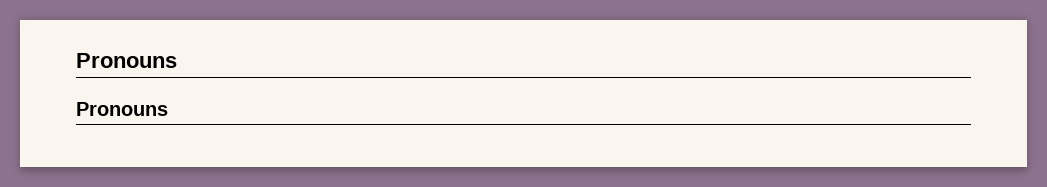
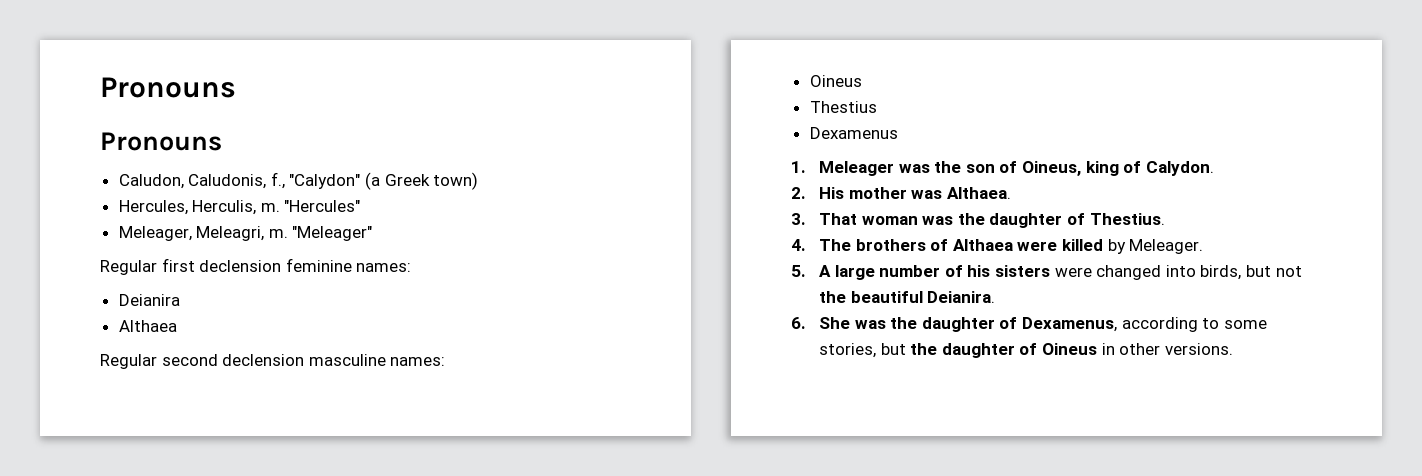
(168, 109) none -> [118,172,479,190] [118,200,361,215] [118,226,373,241] [100,258,412,275] [118,294,180,306] [118,320,177,332] [100,354,446,369] [809,75,862,87] [809,101,877,113] [809,127,898,139] [791,161,1214,176] [791,187,1011,199] [791,213,1165,228] [791,239,1204,254] [791,265,1302,280] [819,291,996,303] [791,317,1267,332] [819,343,1233,358] // Caludon, Caludonis, f., "Calydon" (a Greek town) // Hercules, Herculis, m. "Hercules" // Meleager, Meleagri, m. "Meleager" // Regular first declension feminine names: // Deianira // Althaea // Regular second declension masculine names: // Oineus // Thestius // Dexamenus // 1. Meleager was the son of Oineus, king of Calydon. // 2. His mother was Althaea. // 3. That woman was the daughter of Thestius. // 4. The brothers of Althaea were killed by Meleager. // 5. A large number of his sisters were changed into birds, but not the beautiful Deianira. // 6. She was the daughter of Dexamenus, according to some stories, but the daughter of Oineus in other versions.

